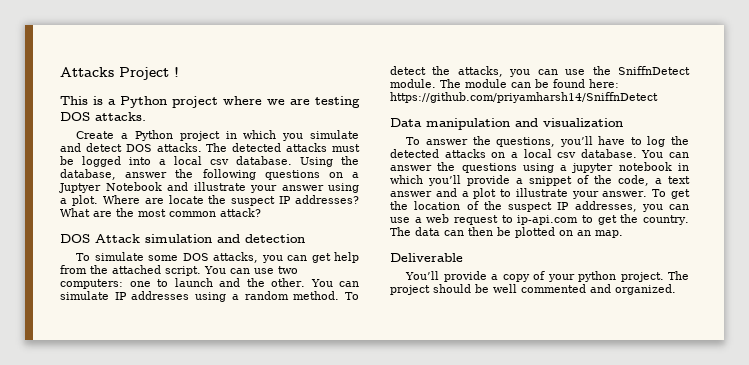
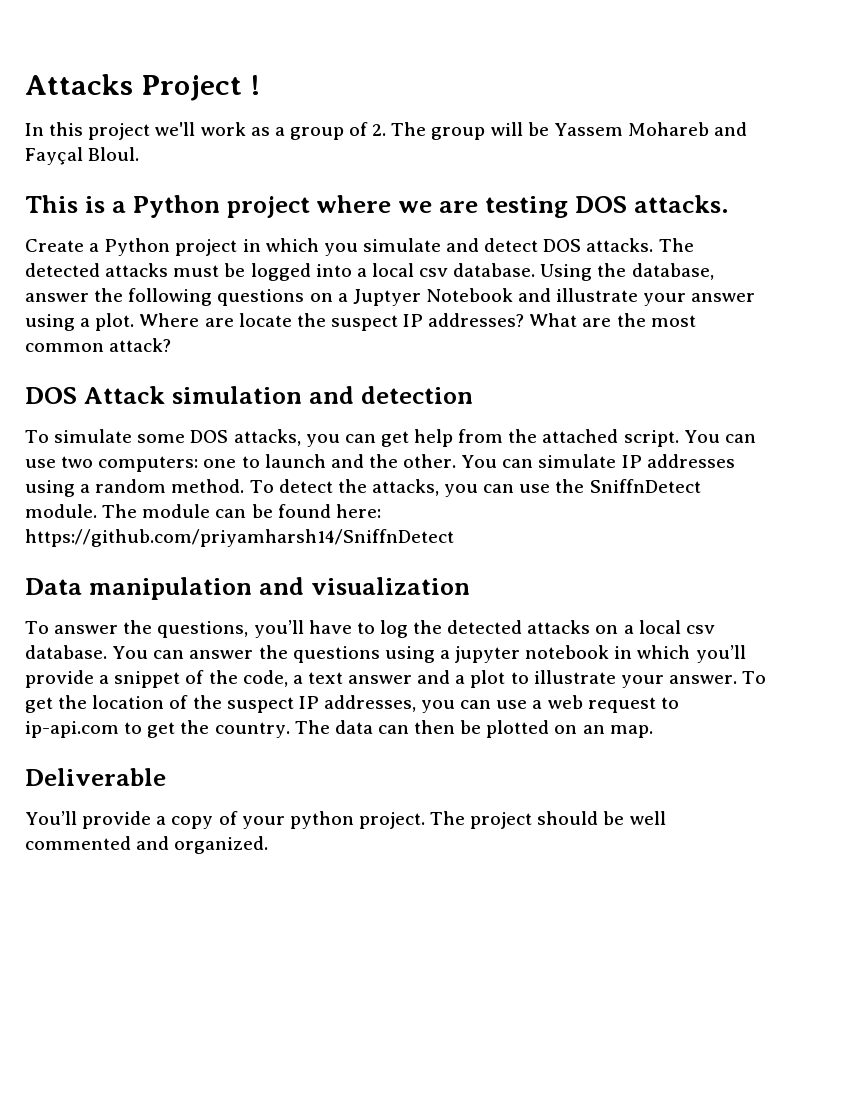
(179, 72) none -> [25,122,748,140] [25,147,140,165] // In this project we'll work as a group of 2. The group will be Yassem Mohareb and Fayçal Bloul.

